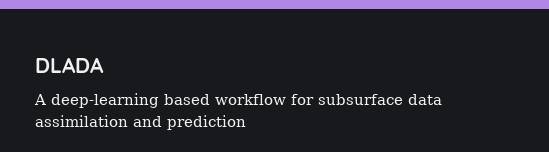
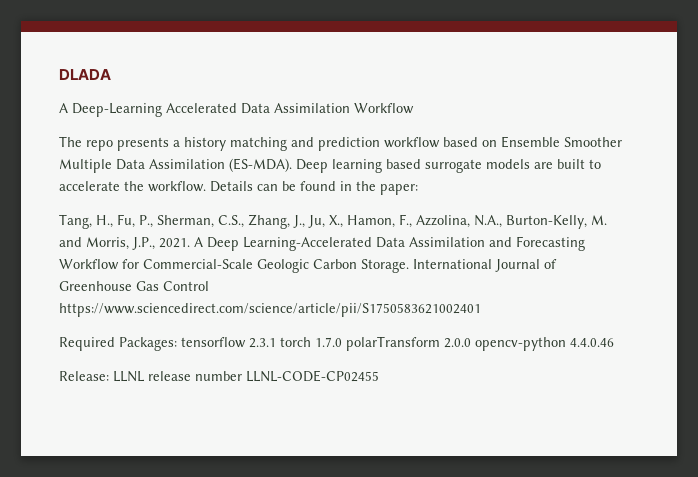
[51,93,442,108] [35,115,246,130] deep-learning based workflow for subsurface data assimilation and prediction -> [72,103,414,117] [59,136,622,151] [59,158,601,173] [59,181,418,195] [59,214,607,229] [59,236,585,251] [59,259,557,273] [59,281,209,291] [59,303,481,317] [59,336,614,351] [59,370,379,382] Deep-Learning Accelerated Data Assimilation Workflow // The repo presents a history matching and prediction workflow based on Ensemble Smoother Multiple Data Assimilation (ES-MDA). Deep learning based surrogate models are built to accelerate the workflow. Details can be found in the paper: // Tang, H., Fu, P., Sherman, C.S., Zhang, J., Ju, X., Hamon, F., Azzolina, N.A., Burton-Kelly, M. and Morris, J.P., 2021. A Deep Learning-Accelerated Data Assimilation and Forecasting Workflow for Commercial-Scale Geologic Carbon Storage. International Journal of Greenhouse Gas Control https://www.sciencedirect.com/science/article/pii/S1750583621002401 // Required Packages: tensorflow 2.3.1 torch 1.7.0 polarTransform 2.0.0 opencv-python 4.4.0.46 // Release: LLNL release number LLNL-CODE-CP02455

